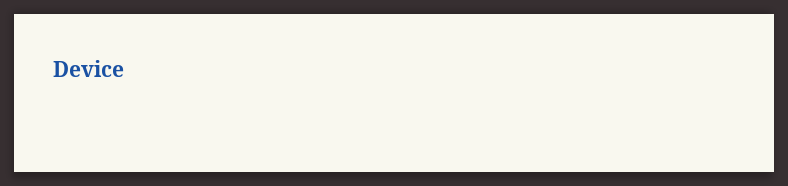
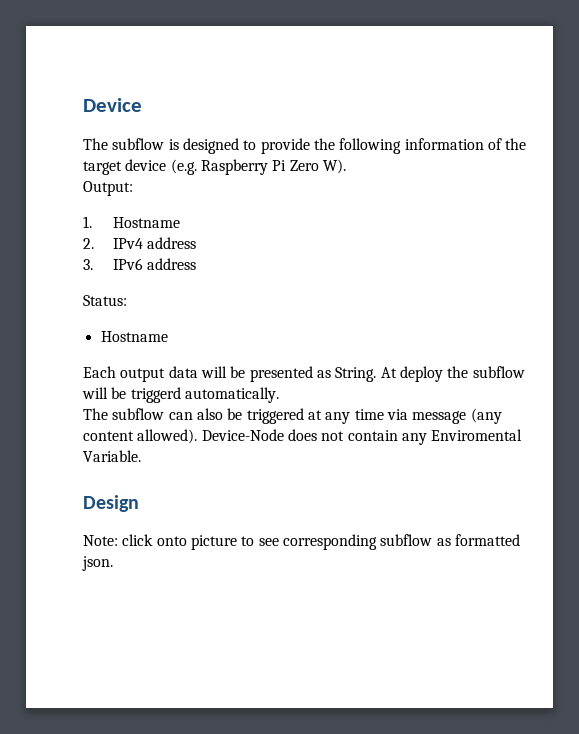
(124, 68) none -> [83,138,527,154] [83,159,346,175] [83,181,133,196] [83,216,181,228] [83,237,197,249] [83,258,197,270] [83,295,127,306] [100,331,168,342] [83,366,525,382] [82,387,279,403] [83,408,502,424] [83,429,523,445] [83,450,141,462] [83,495,139,512] [83,534,520,550] [82,556,113,571] // The subflow is designed to provide the following information of the target device (e.g. Raspberry Pi Zero W). // Output: // 1. Hostname // 2. IPv4 address // 3. IPv6 address // Status: // Hostname // Each output data will be presented as String. At deploy the subflow will be triggerd automatically. // The subflow can also be triggered at any time via message (any content allowed). Device-Node does not contain any Enviromental Variable. // Design // Note: click onto picture to see corresponding subflow as formatted json.

